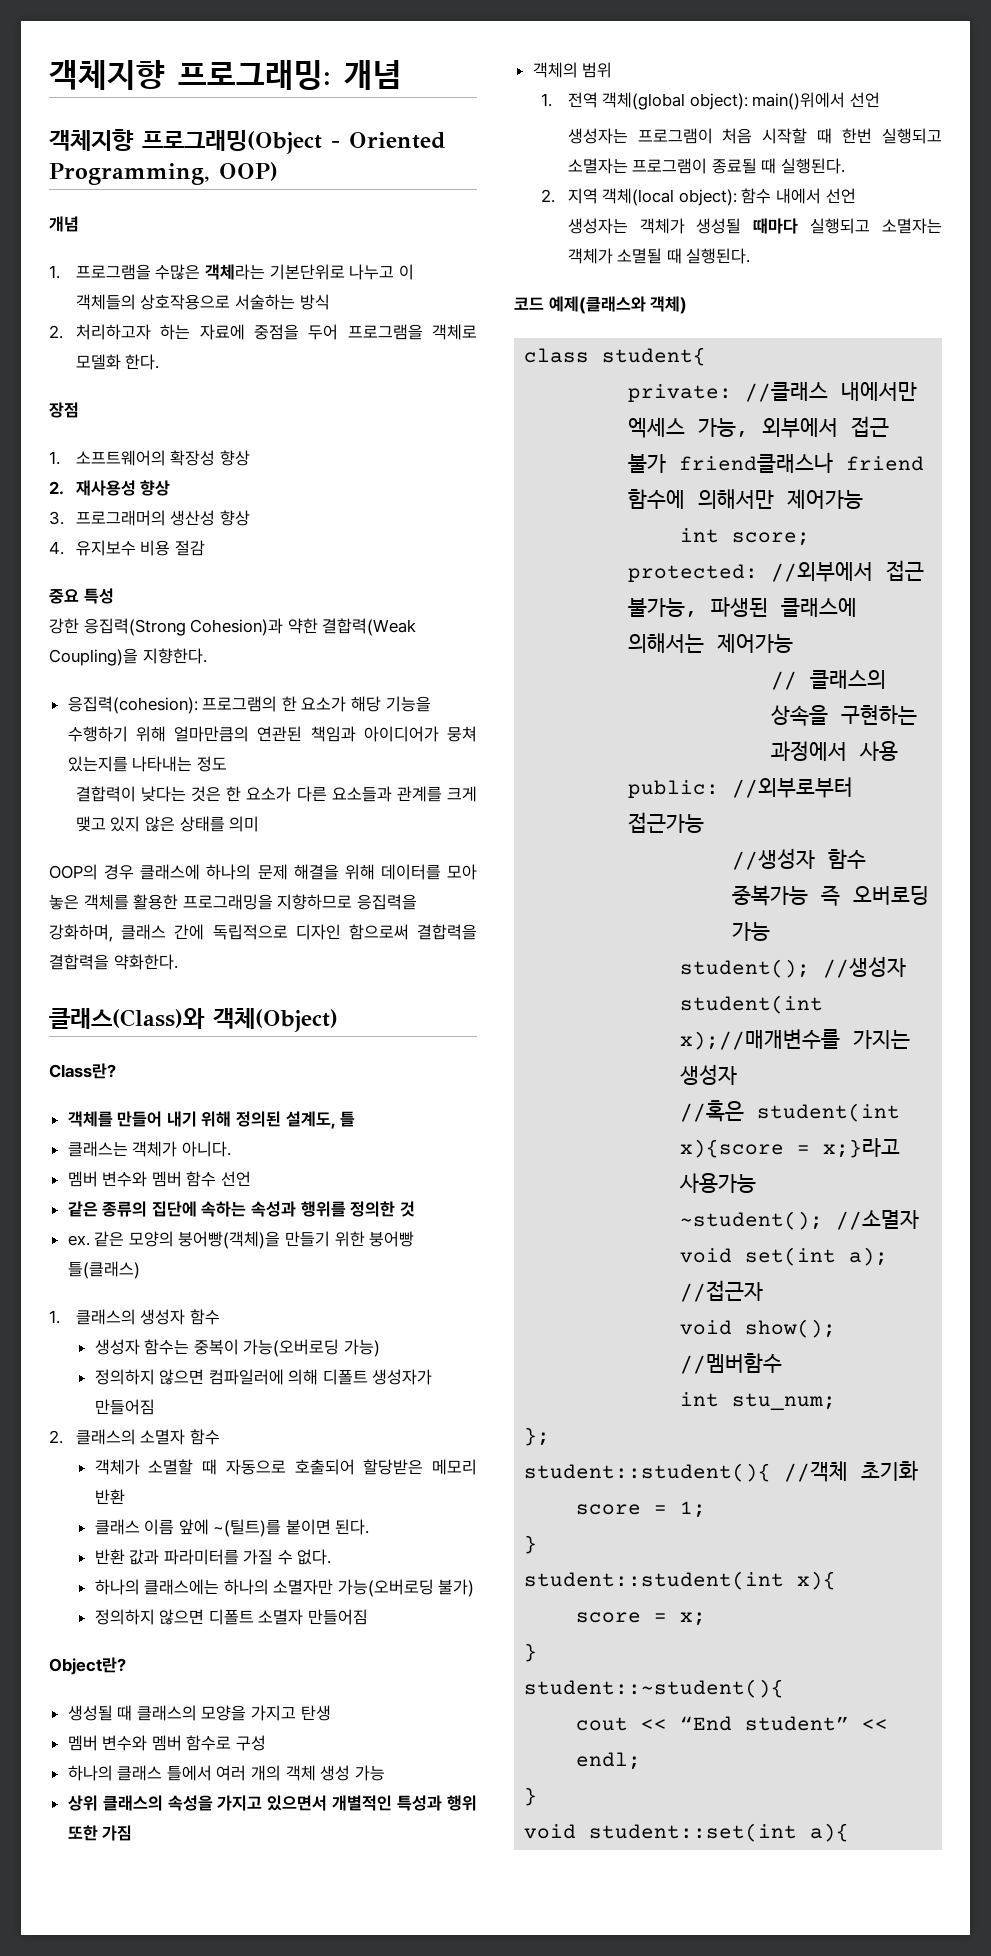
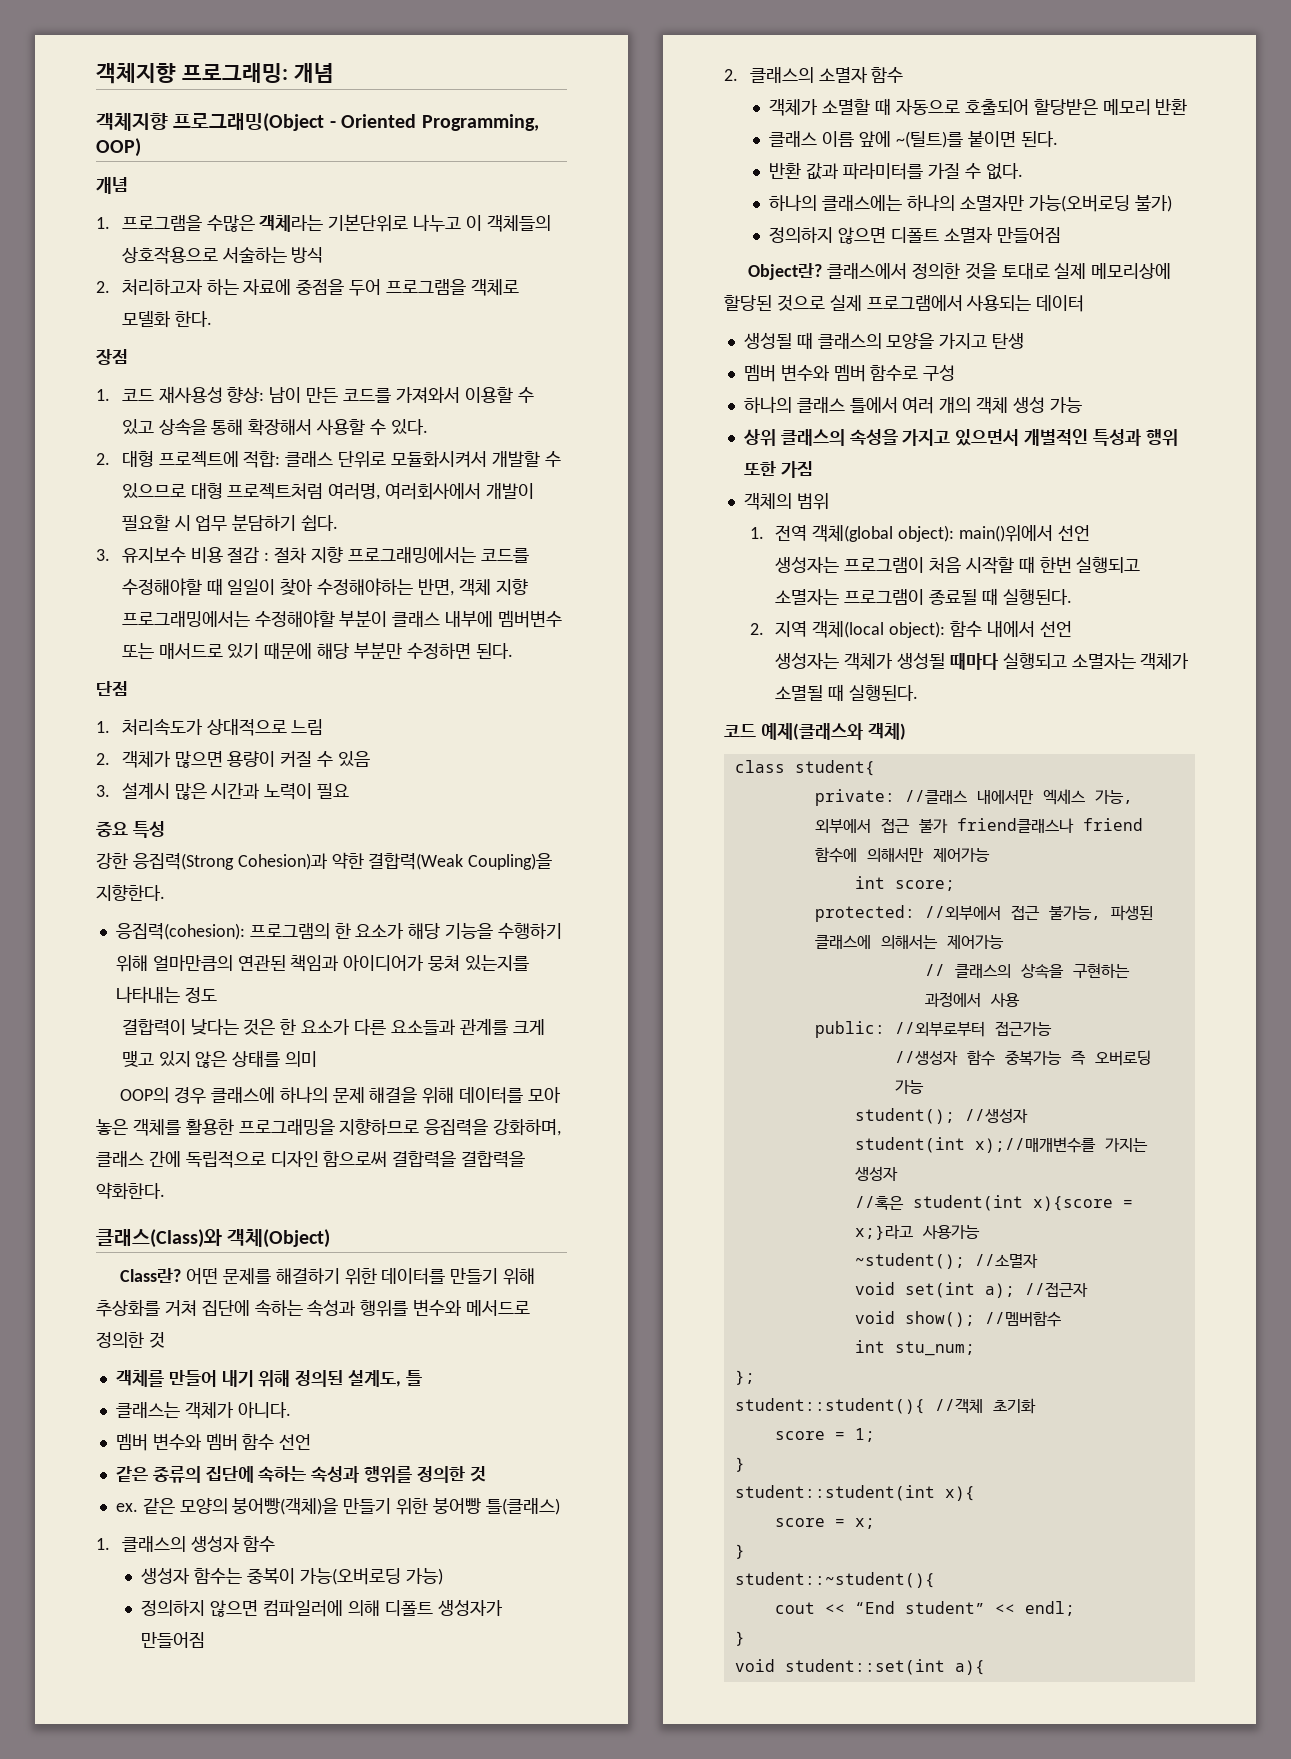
[75,450,251,466] [49,480,171,496] [49,510,251,526] [49,540,206,556] 소프트웨어의 확장성 향상 // 2. 재사용성 향상 // 3. 프로그래머의 생산성 향상 // 4. 유지보수 비용 절감 -> [121,386,534,403] [121,419,428,436] [96,450,561,468] [121,483,534,500] [121,514,339,531] [96,547,529,563] [121,578,528,596] [121,610,562,628] [121,642,513,659] [96,681,128,696] [96,719,324,736] [96,750,370,768] [96,782,350,800] 코드 재사용성 향상: 남이 만든 코드를 가져와서 이용할 수 있고 상속을 통해 확장해서 사용할 수 있다. // 2. 대형 프로젝트에 적합: 클래스 단위로 모듈화시켜서 개발할 수 있으므로 대형 프로젝트처럼 여러명, 여러회사에서 개발이 필요할 시 업무 분담하기 쉽다. // 3. 유지보수 비용 절감 : 절차 지향 프로그래밍에서는 코드를 수정해야할 때 일일이 찾아 수정해야하는 반면, 객체 지향 프로그래밍에서는 수정해야할 부분이 클래스 내부에 멤버변수 또는 매서드로 있기 때문에 해당 부분만 수정하면 된다. // 단점 // 1. 처리속도가 상대적으로 느림 // 2. 객체가 많으면 용량이 커질 수 있음 // 3. 설계시 많은 시간과 노력이 필요
(116, 1071) none -> [185,1268,536,1285] [96,1299,531,1317] [96,1332,165,1348] 어떤 문제를 해결하기 위한 데이터를 만들기 위해 추상화를 거쳐 집단에 속하는 속성과 행위를 변수와 메서드로 정의한 것
(126, 1666) none -> [826,263,1172,279] [724,295,1085,312] 클래스에서 정의한 것을 토대로 실제 메모리상에 할당된 것으로 실제 프로그램에서 사용되는 데이터

